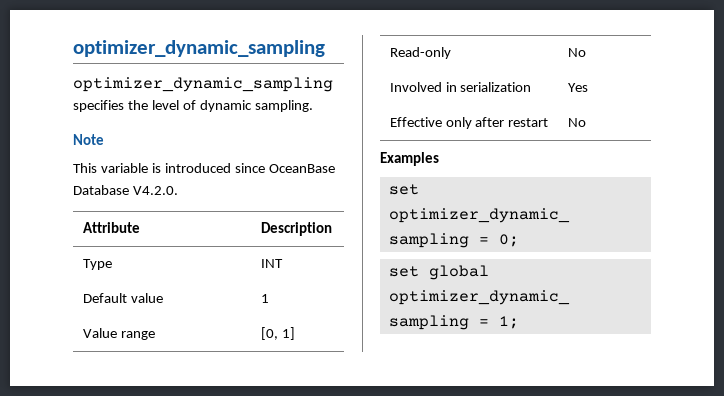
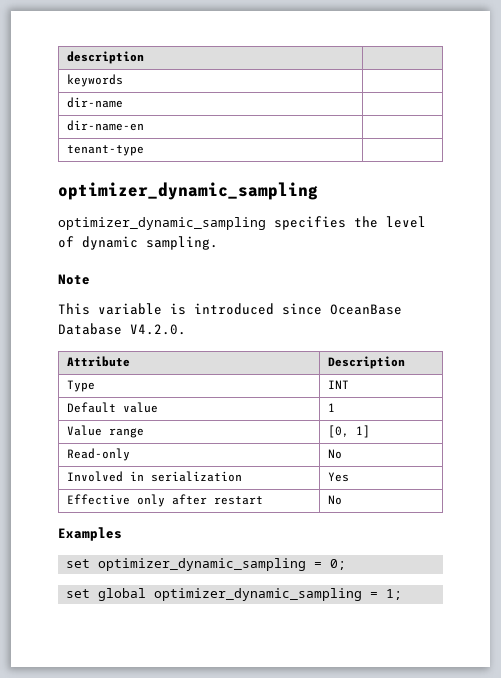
(73, 48) none -> [67,51,145,64] [67,74,124,87] [67,97,124,108] [67,120,145,131] [67,145,145,156] description | // keywords | // dir-name | // dir-name-en | // tenant-type | //

